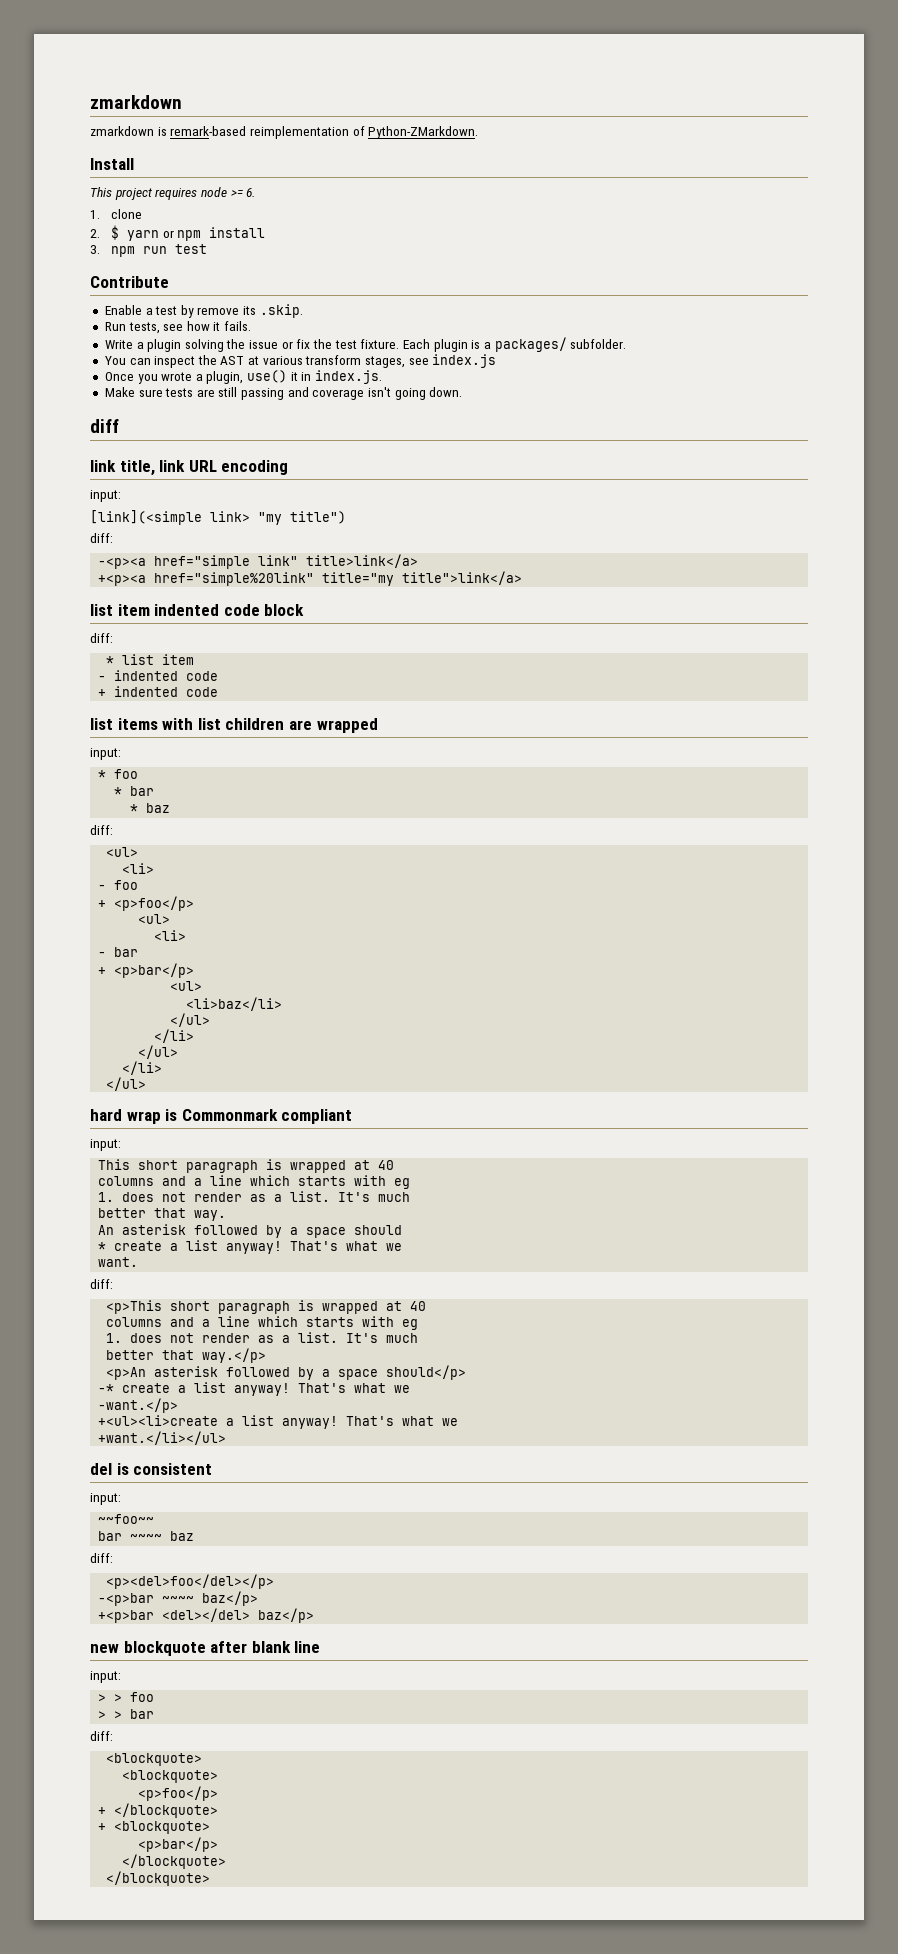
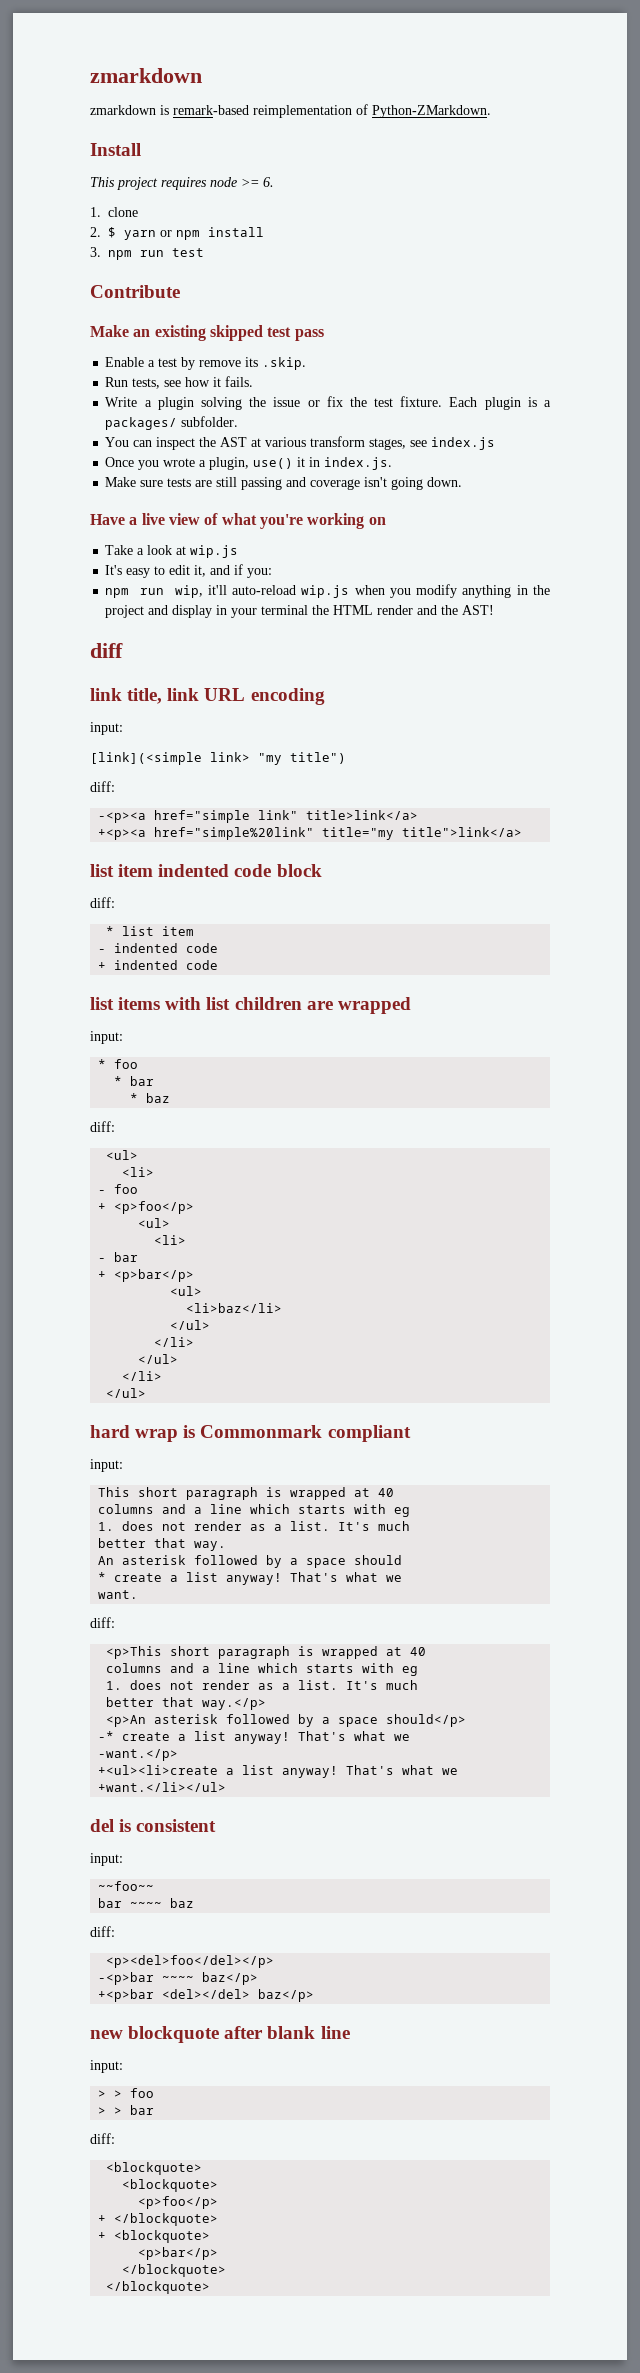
(169, 282) none -> [90,325,324,341] // Make an existing skipped test pass
(463, 392) none -> [90,513,386,529] [105,545,239,558] [105,564,273,578] [105,584,550,598] [105,605,495,618] // Have a live view of what you're working on // Take a look at wip.js // It's easy to edit it, and if you: // npm run wip, it'll auto-reload wip.js when you modify anything in the project and display in your terminal the HTML render and the AST!

